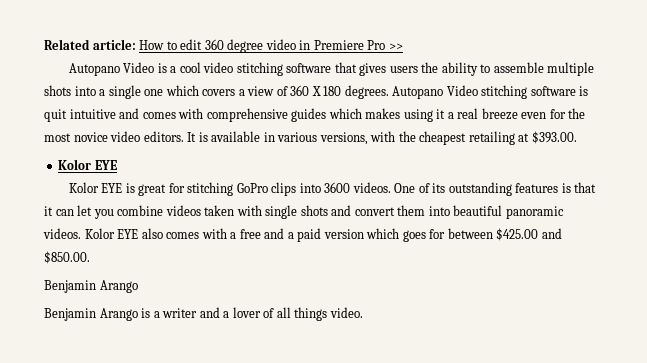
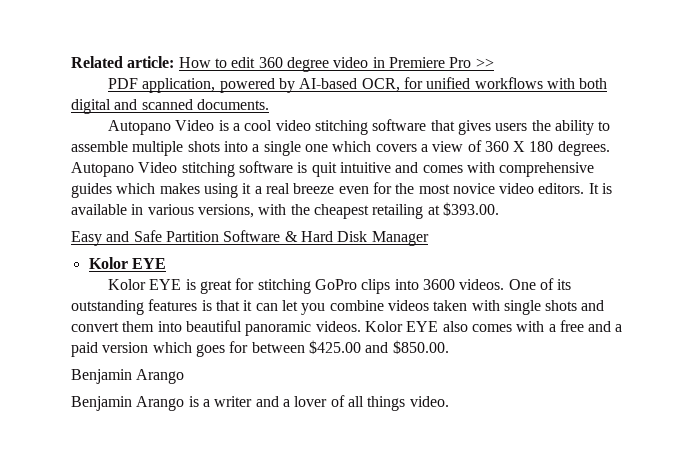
(403, 46) none -> [107,77,608,93] [71,99,269,114] // PDF application, powered by AI-based OCR, for unified workflows with both digital and scanned documents.
(577, 137) none -> [71,230,429,246] // Easy and Safe Partition Software & Hard Disk Manager

